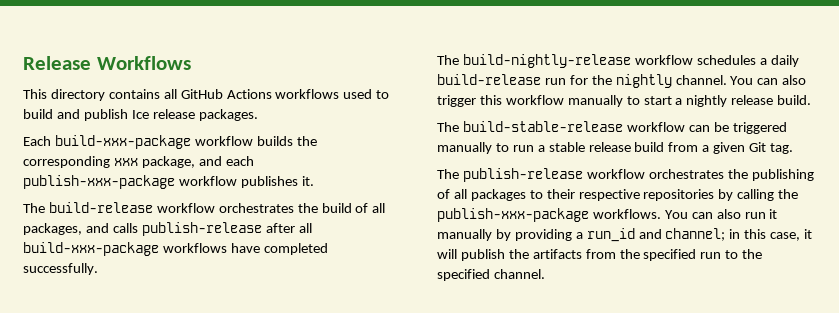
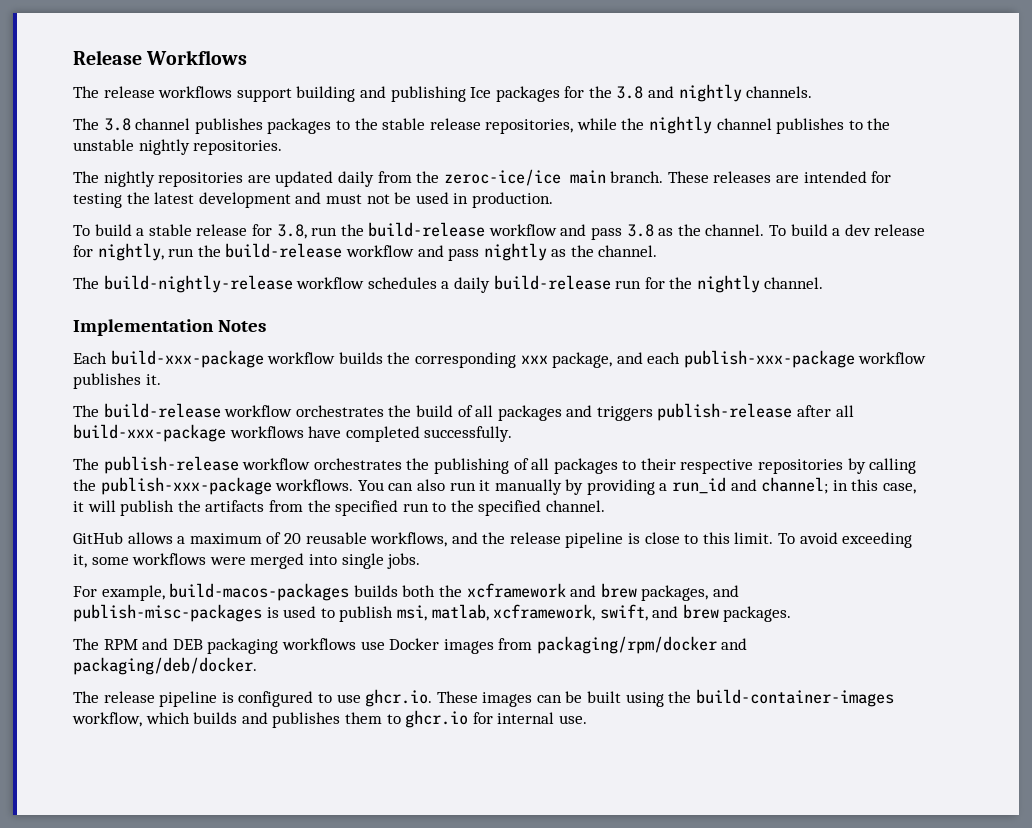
[23,89,390,101] [23,109,258,121] This directory contains all GitHub Actions workflows used to build and publish Ice release packages. -> [73,84,813,102] [73,116,891,134] [73,139,283,155] [73,169,892,187] [73,192,553,208] [73,222,926,240] [73,243,658,261] [73,275,824,293] [73,319,266,336] The release workflows support building and publishing Ice packages for the 3.8 and nightly channels. // The 3.8 channel publishes packages to the stable release repositories, while the nightly channel publishes to the unstable nightly repositories. // The nightly repositories are updated daily from the zeroc-ice/ice main branch. These releases are intended for testing the latest development and must not be used in production. // To build a stable release for 3.8, run the build-release workflow and pass 3.8 as the channel. To build a dev release for nightly, run the build-release workflow and pass nightly as the channel. // The build-nightly-release workflow schedules a daily build-release run for the nightly channel. // Implementation Notes
[23,223,138,235] packages, and calls -> [497,405,653,421] packages and triggers
[437,54,799,68] [437,74,807,88] [437,95,812,107] [437,121,787,134] [437,142,794,154] // The build-nightly-release workflow schedules a daily build-release run for the nightly channel. You can also trigger this workflow manually to start a nightly release build. // The build-stable-release workflow can be triggered manually to run a stable release build from a given Git tag. -> (513, 434) none
(545, 274) none -> [73,532,913,548] [73,553,421,569] [73,583,739,601] [73,604,792,622] [73,636,748,654] [73,657,257,675] [73,689,894,707] [72,710,587,728] // GitHub allows a maximum of 20 reusable workflows, and the release pipeline is close to this limit. To avoid exceeding it, some workflows were merged into single jobs. // For example, build-macos-packages builds both the xcframework and brew packages, and publish-misc-packages is used to publish msi, matlab, xcframework, swift, and brew packages. // The RPM and DEB packaging workflows use Docker images from packaging/rpm/docker and packaging/deb/docker. // The release pipeline is configured to use ghcr.io. These images can be built using the build-container-images workflow, which builds and publishes them to ghcr.io for internal use.

